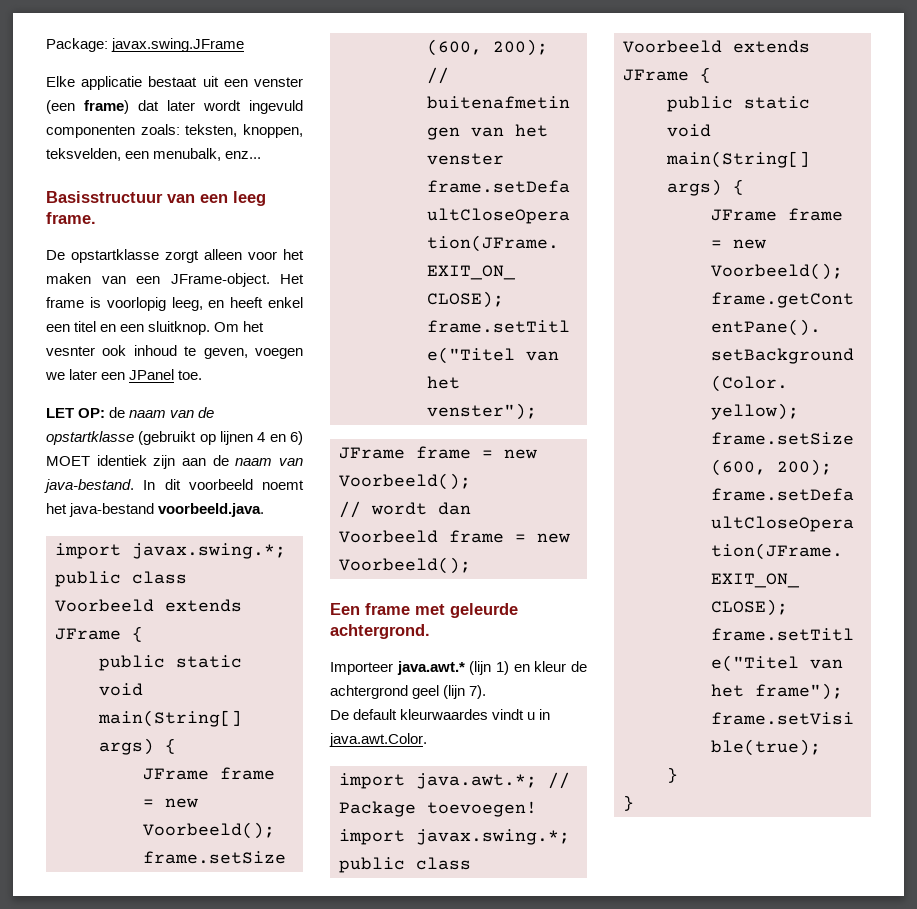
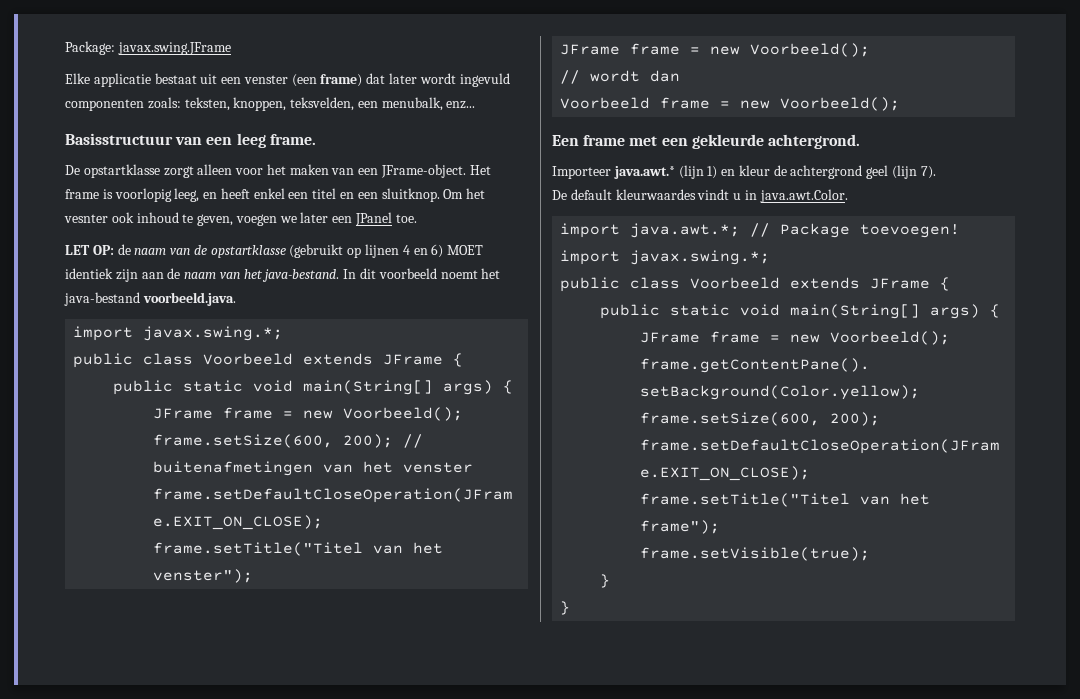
(303, 462) none -> [243,269,263,279] het
[450,603,518,618] geleurde -> [661,134,764,149] een gekleurde

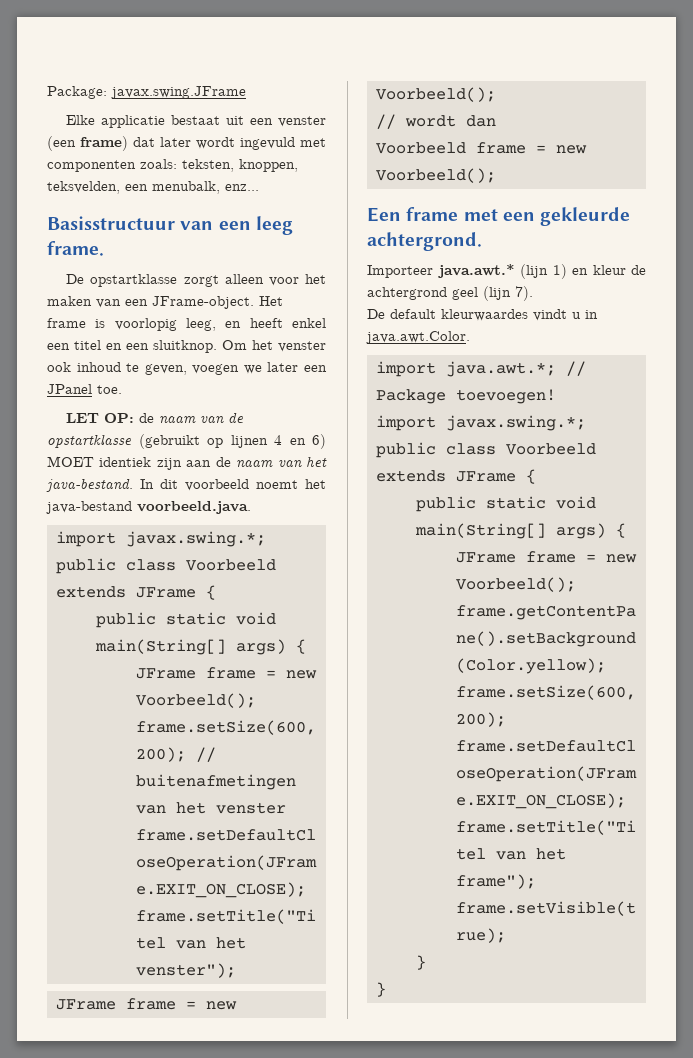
(510, 80) none -> [300,138,326,147] met
[64,214,108,223] vesnter -> [278,341,326,352] venster

